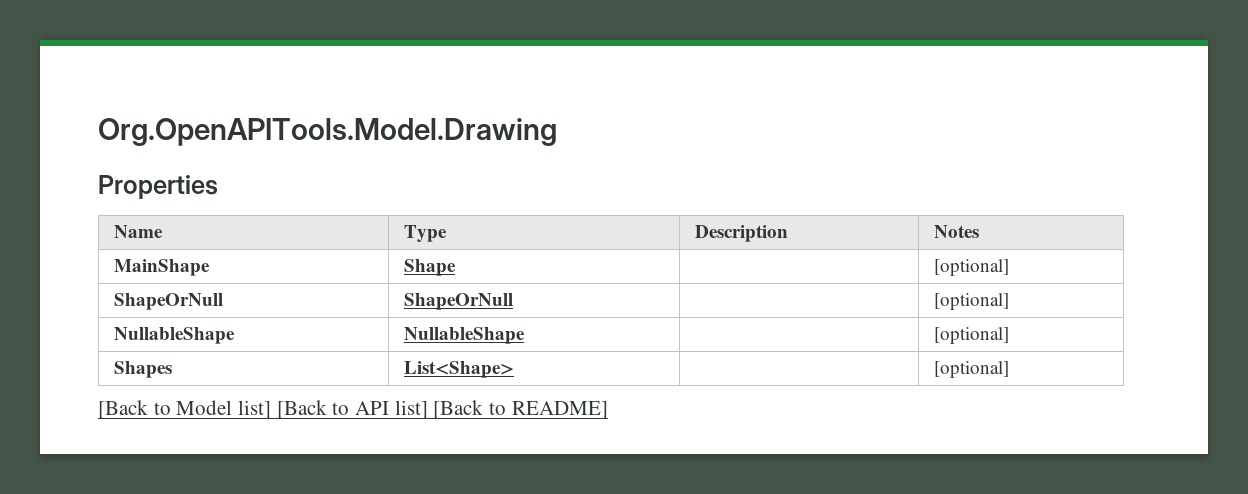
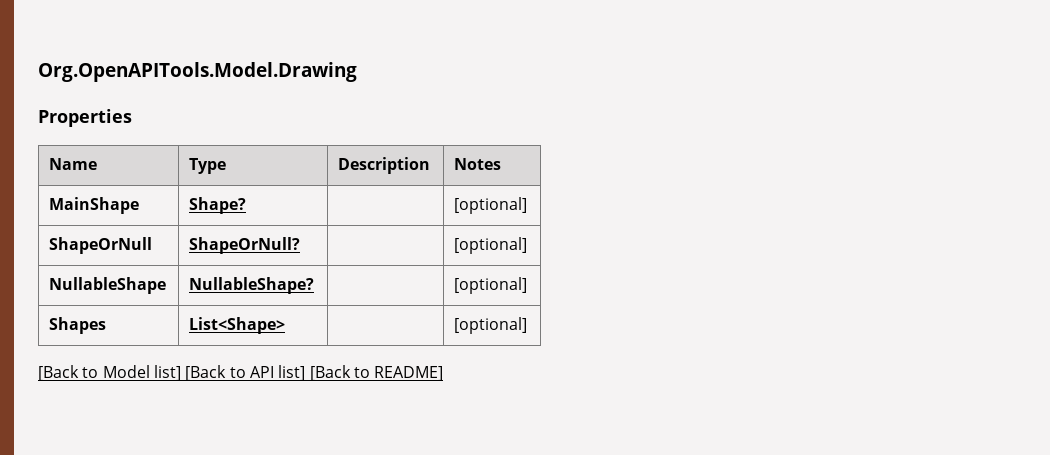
[403,259,456,276] Shape -> [189,197,247,214] Shape?
[403,293,513,310] ShapeOrNull -> [189,237,301,254] ShapeOrNull?
[403,327,525,344] NullableShape -> [189,277,315,294] NullableShape?

